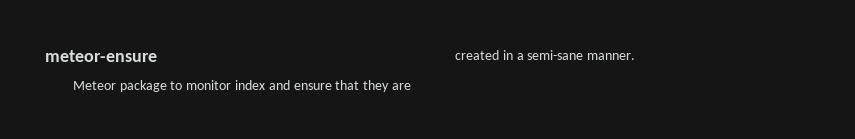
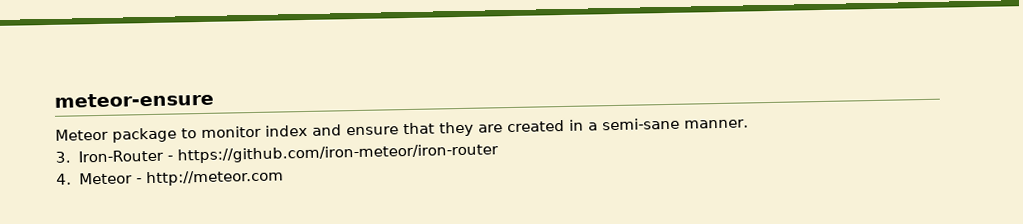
(636, 56) none -> [55,143,499,164] [56,169,285,187] // 3. Iron-Router - https://github.com/iron-meteor/iron-router // 4. Meteor - http://meteor.com

